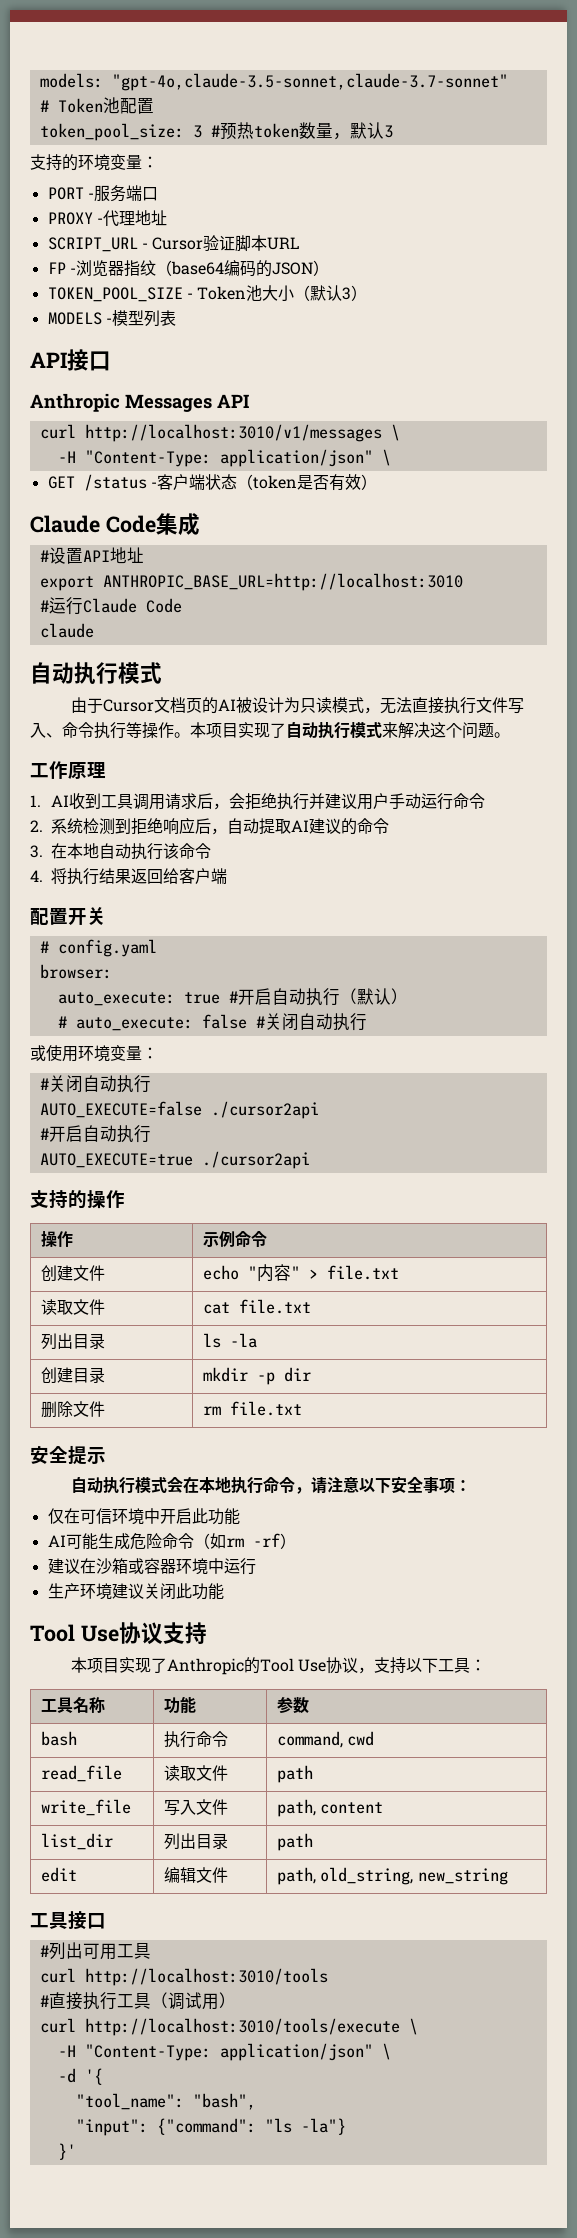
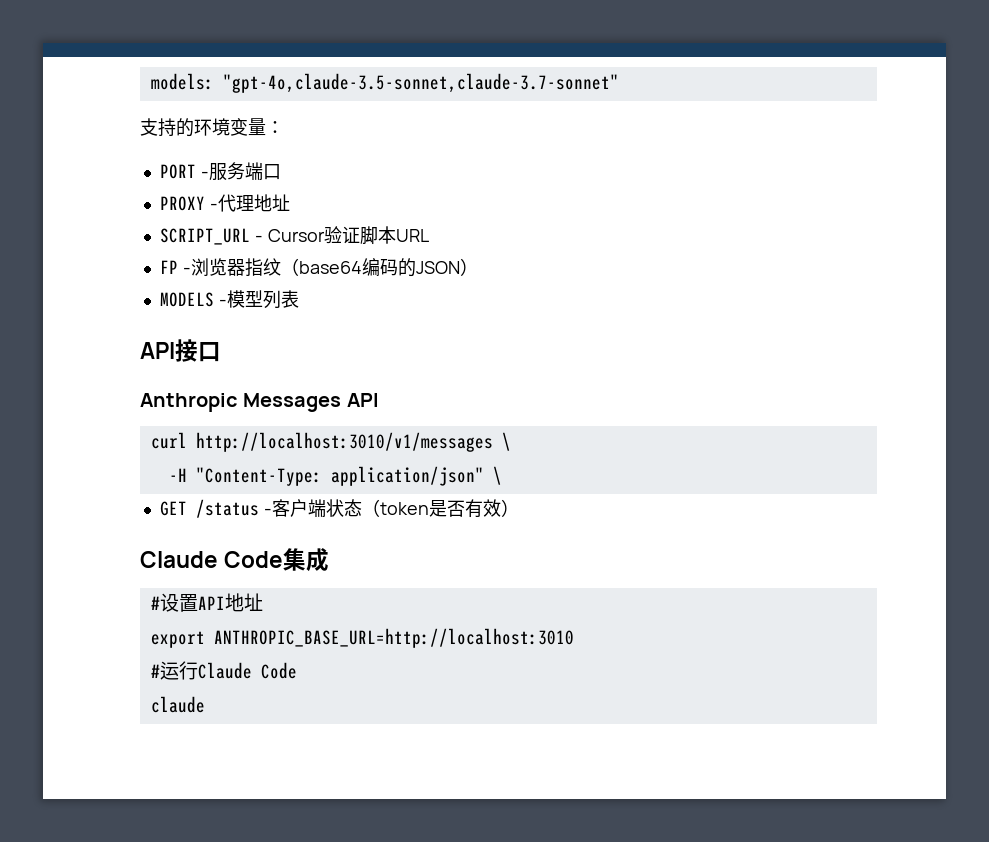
[39,97,154,114] [39,122,393,141] // # Token池配置 // token_pool_size: 3 #预热token数量，默认3 -> (619, 83) none
[47,285,368,302] // TOKEN_POOL_SIZE - Token池大小（默认3） -> (478, 267) none
[30,662,162,684] [70,697,524,714] [30,721,510,739] [30,761,106,779] [30,793,486,810] [30,817,390,835] [30,843,212,860] [30,868,228,885] [30,907,106,926] [39,939,157,957] [39,964,112,979] [57,988,408,1006] [57,1013,367,1031] [30,1045,158,1062] [39,1075,151,1093] [39,1101,319,1119] [39,1125,151,1143] [39,1151,310,1169] [30,1190,125,1209] [41,1231,74,1247] [203,1231,268,1247] [41,1265,106,1282] [203,1264,400,1282] [41,1299,106,1315] [203,1299,312,1314] [41,1333,106,1350] [203,1333,258,1348] [41,1367,106,1384] [203,1367,312,1385] [41,1401,106,1418] [203,1401,303,1416] [30,1445,106,1465] [70,1476,471,1494] [47,1508,240,1525] [47,1533,296,1550] [47,1558,256,1575] [47,1583,224,1600] [30,1622,207,1645] [70,1657,487,1675] [41,1697,106,1713] [164,1696,197,1714] [277,1697,310,1714] [41,1731,78,1746] [164,1731,229,1748] [277,1731,375,1748] [41,1765,123,1782] [164,1765,229,1781] [277,1765,314,1783] [41,1799,132,1816] [164,1799,229,1816] [277,1799,384,1817] [41,1833,114,1850] [164,1833,229,1850] [277,1833,314,1851] [41,1867,78,1882] [164,1867,229,1883] [277,1867,508,1885] [30,1911,106,1930] [39,1942,151,1960] [39,1968,328,1986] [39,1992,236,2010] [39,2018,418,2036] [57,2043,391,2061] [57,2068,103,2085] [75,2093,256,2110] [75,2118,346,2136] [57,2143,76,2160] // 自动执行模式 // 由于Cursor文档页的AI被设计为只读模式，无法直接执行文件写入、命令执行等操作。本项目实现了自动执行模式来解决这个问题。 // 工作原理 // 1. AI收到工具调用请求后，会拒绝执行并建议用户手动运行命令 // 2.系统检测到拒绝响应后，自动提取AI建议的命令 // 3.在本地自动执行该命令 // 4.将执行结果返回给客户端 // 配置开关 // # config.yaml // browser: // auto_execute: true #开启自动执行（默认） // # auto_execute: false #关闭自动执行 // 或使用环境变量： // #关闭自动执行 // AUTO_EXECUTE=false ./cursor2api // #开启自动执行 // AUTO_EXECUTE=true ./cursor2api // 支持的操作 // 操作 | 示例命令 // 创建文件 | echo "内容" > file.txt // 读取文件 | cat file.txt // 列出目录 | ls -la // 创建目录 | mkdir -p dir // 删除文件 | rm file.txt // 安全提示 // 自动执行模式会在本地执行命令，请注意以下安全事项： // 仅在可信环境中开启此功能 // AI可能生成危险命令（如rm -rf） // 建议在沙箱或容器环境中运行 // 生产环境建议关闭此功能 // Tool Use协议支持 // 本项目实现了Anthropic的Tool Use协议，支持以下工具： // 工具名称 | 功能 | 参数 // bash | 执行命令 | command, cwd // read_file | 读取文件 | path // write_file | 写入文件 | path, content // list_dir | 列出目录 | path // edit | 编辑文件 | path, old_string, new_string // 工具接口 // #列出可用工具 // curl http://localhost:3010/tools // #直接执行工具（调试用） // curl http://localhost:3010/tools/execute \ // -H "Content-Type: application/json" \ // -d '{ // "tool_name": "bash", // "input": {"command": "ls -la"} // }' -> (205, 704) none

